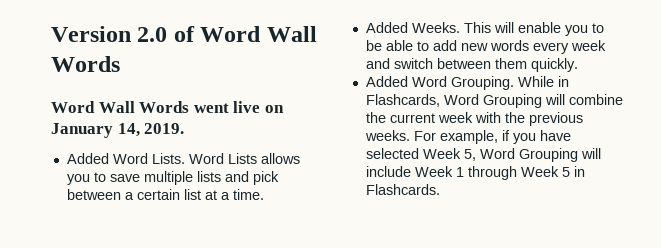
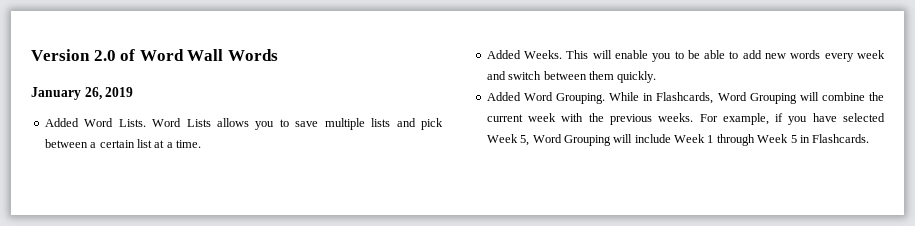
[51,101,284,113] [51,123,185,138] Word Wall Words went live on January 14, 2019. -> [31,87,134,100] January 26, 2019

